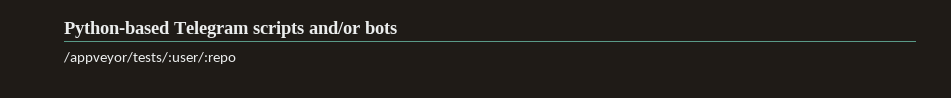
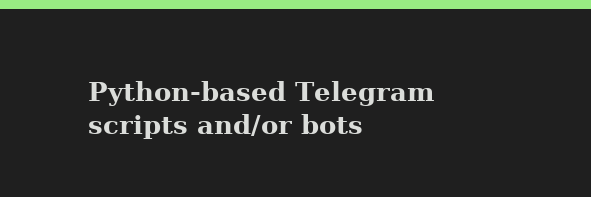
[63,52,236,64] // /appveyor/tests/:user/:repo -> (363, 124) none

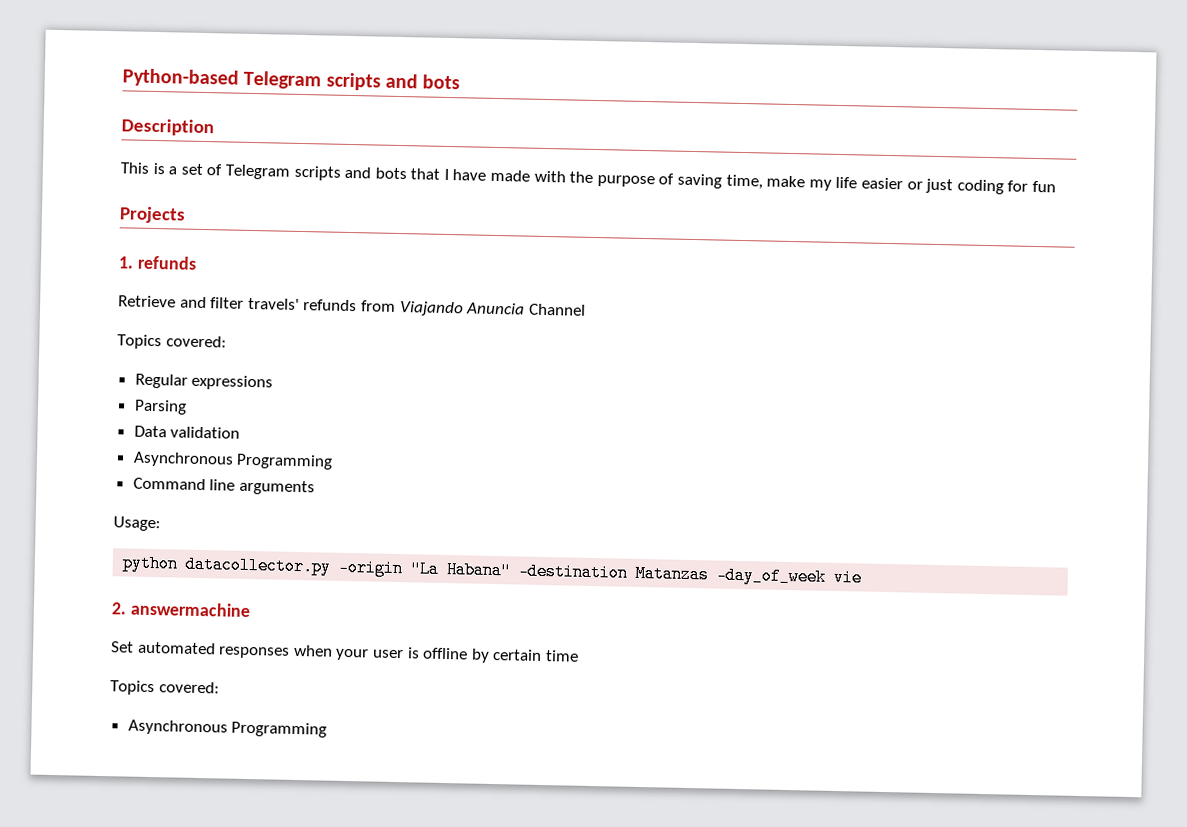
[197,114,363,136] and/or bots -> [384,73,461,90] [121,118,214,137] [120,162,1056,195] [119,206,186,224] [118,255,197,270] [118,295,586,317] [117,334,227,350] [134,373,274,391] [133,399,187,415] [133,425,241,439] [132,451,334,470] [132,477,315,496] [113,516,161,532] [122,554,863,587] [111,601,251,618] [111,641,579,663] [110,680,220,696] [127,719,328,738] and bots // Description // This is a set of Telegram scripts and bots that I have made with the purpose of saving time, make my life easier or just coding for fun // Projects // 1. refunds // Retrieve and filter travels' refunds from Viajando Anuncia Channel // Topics covered: // Regular expressions // Parsing // Data validation // Asynchronous Programming // Command line arguments // Usage: // python datacollector.py -origin "La Habana" -destination Matanzas -day_of_week vie // 2. answermachine // Set automated responses when your user is offline by certain time // Topics covered: // Asynchronous Programming

